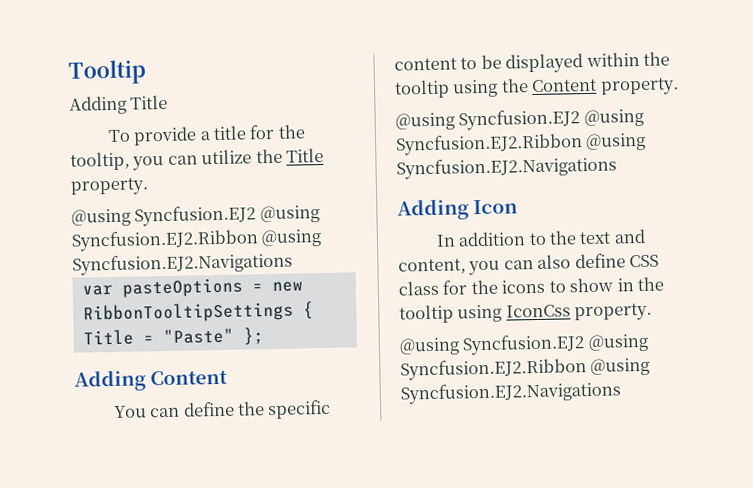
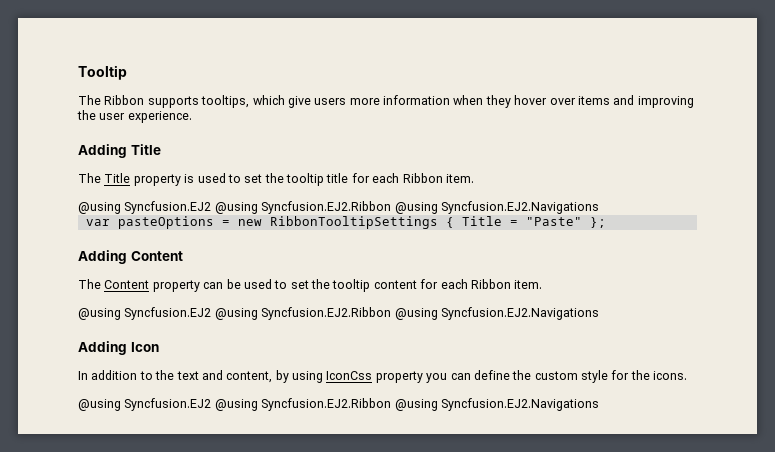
[69,94,169,115] [107,124,305,146] [70,147,325,171] [70,177,149,196] Adding Title // To provide a title for the tooltip, you can utilize the Title property. -> [78,95,694,108] [77,110,192,123] [78,144,161,158] [78,173,474,186] The Ribbon supports tooltips, which give users more information when they hover over items and improving the user experience. // Adding Title // The Title property is used to set the tooltip title for each Ribbon item.
[113,399,332,420] [394,51,671,74] [394,77,679,99] You can define the specific content to be displayed within the tooltip using the Content property. -> [78,279,543,292] The Content property can be used to set the tooltip content for each Ribbon item.
[468,253,660,276] [398,276,665,296] [399,302,653,324] you can also define CSS class for the icons to show in the tooltip using IconCss property. -> [275,370,688,383] by using IconCss property you can define the custom style for the icons.

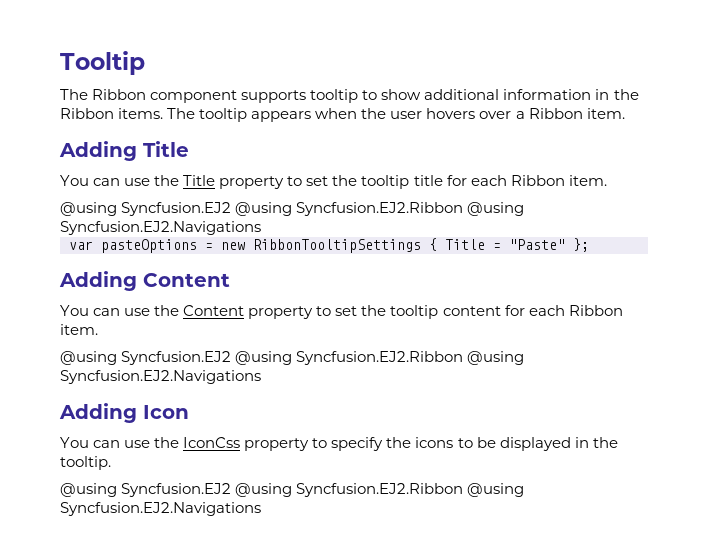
[147,95,694,108] [77,110,192,123] [78,144,161,158] [78,173,226,186] supports tooltips, which give users more information when they hover over items and improving the user experience. // Adding Title // The Title property is used -> [150,89,639,103] [60,108,625,122] [59,141,189,161] [60,175,285,189] component supports tooltip to show additional information in the Ribbon items. The tooltip appears when the user hovers over a Ribbon item. // Adding Title // You can use the Title property
[78,279,272,292] The Content property can be used -> [60,305,314,319] You can use the Content property
[78,370,688,383] In addition to the text and content, by using IconCss property you can define the custom style for the icons. -> [60,437,618,451] [60,456,111,470] You can use the IconCss property to specify the icons to be displayed in the tooltip.

